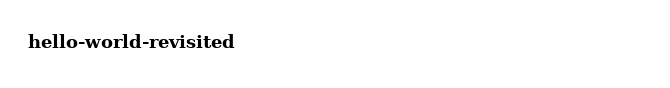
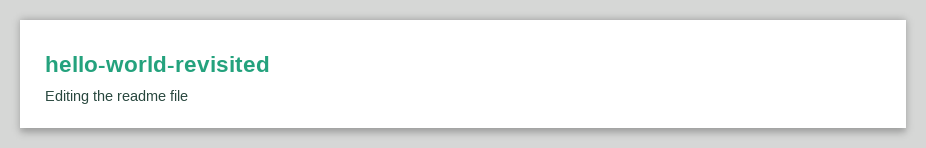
(235, 41) none -> [45,90,188,104] // Editing the readme file

